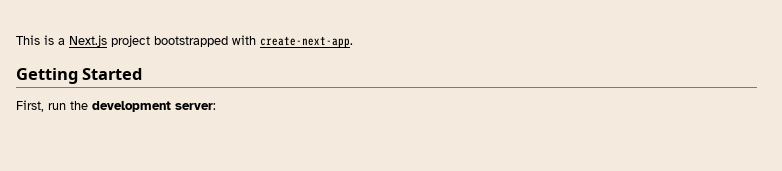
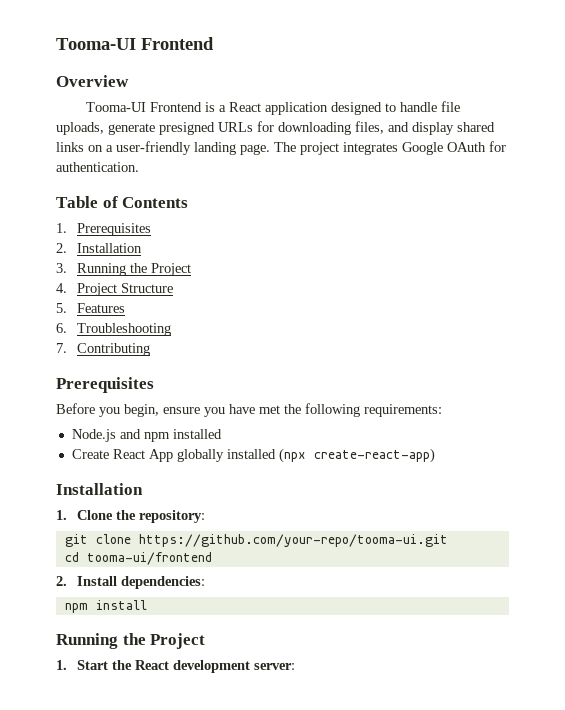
[16,35,353,48] [16,68,143,84] [16,100,88,112] This is a Next.js project bootstrapped with create-next-app. // Getting Started // First, run the -> [56,37,214,50] [56,75,129,87] [85,101,460,115] [56,121,495,135] [56,141,506,155] [56,162,139,172] [56,196,189,208] [56,223,152,236] [56,243,143,253] [56,263,192,276] [56,283,174,296] [56,303,126,313] [56,323,172,336] [56,343,151,356] [56,377,154,393] [56,403,442,417] [71,429,222,442] [71,448,435,463] [56,483,143,495] [56,510,206,523] [64,534,448,547] [64,552,212,565] [56,576,206,589] [64,600,147,613] [56,633,206,649] [56,660,170,670] Tooma-UI Frontend // Overview // Tooma-UI Frontend is a React application designed to handle file uploads, generate presigned URLs for downloading files, and display shared links on a user-friendly landing page. The project integrates Google OAuth for authentication. // Table of Contents // 1. Prerequisites // 2. Installation // 3. Running the Project // 4. Project Structure // 5. Features // 6. Troubleshooting // 7. Contributing // Prerequisites // Before you begin, ensure you have met the following requirements: // Node.js and npm installed // Create React App globally installed (npx create-react-app) // Installation // 1. Clone the repository: // git clone https://github.com/your-repo/tooma-ui.git // cd tooma-ui/frontend // 2. Install dependencies: // npm install // Running the Project // 1. Start the React

